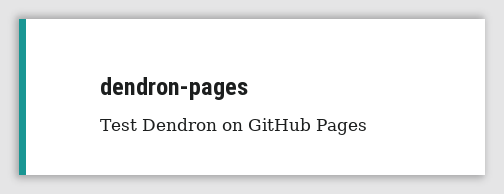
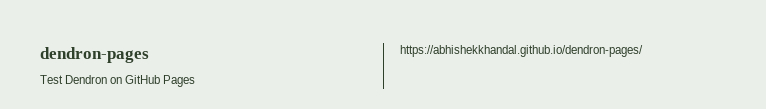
(367, 127) none -> [400,45,643,57] https://abhishekkhandal.github.io/dendron-pages/

